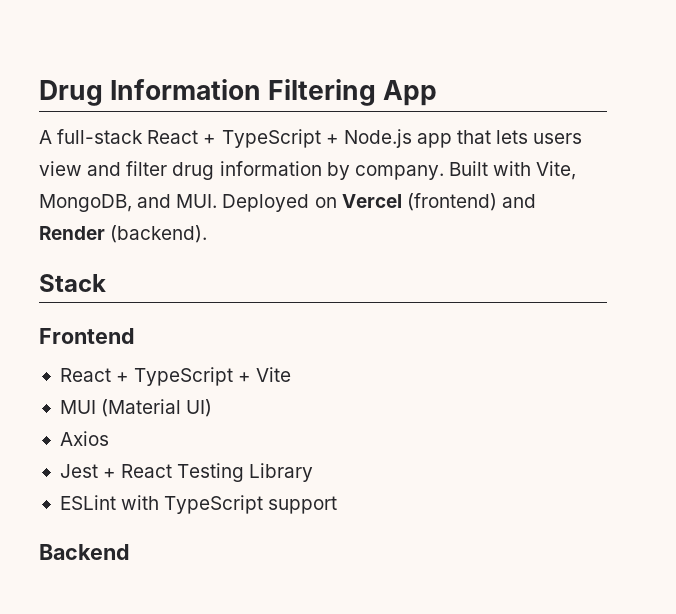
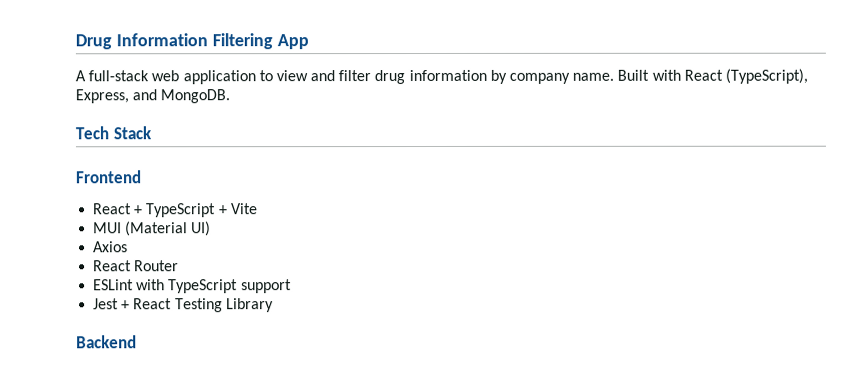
[147,129,583,148] React + TypeScript + Node.js app that lets users -> [151,70,273,85] web application to
[354,161,577,180] [39,193,536,212] [39,225,208,243] company. Built with Vite, MongoDB, and MUI. Deployed on Vercel (frontend) and Render (backend). // -> [509,68,808,84] [75,89,231,104] [75,126,109,140] company name. Built with React (TypeScript), Express, and MongoDB. // Tech
(109, 438) none -> [93,260,180,272] [93,279,292,294] // React Router // ESLint with TypeScript support
[59,495,338,514] // ESLint with TypeScript support -> (274, 305) none

